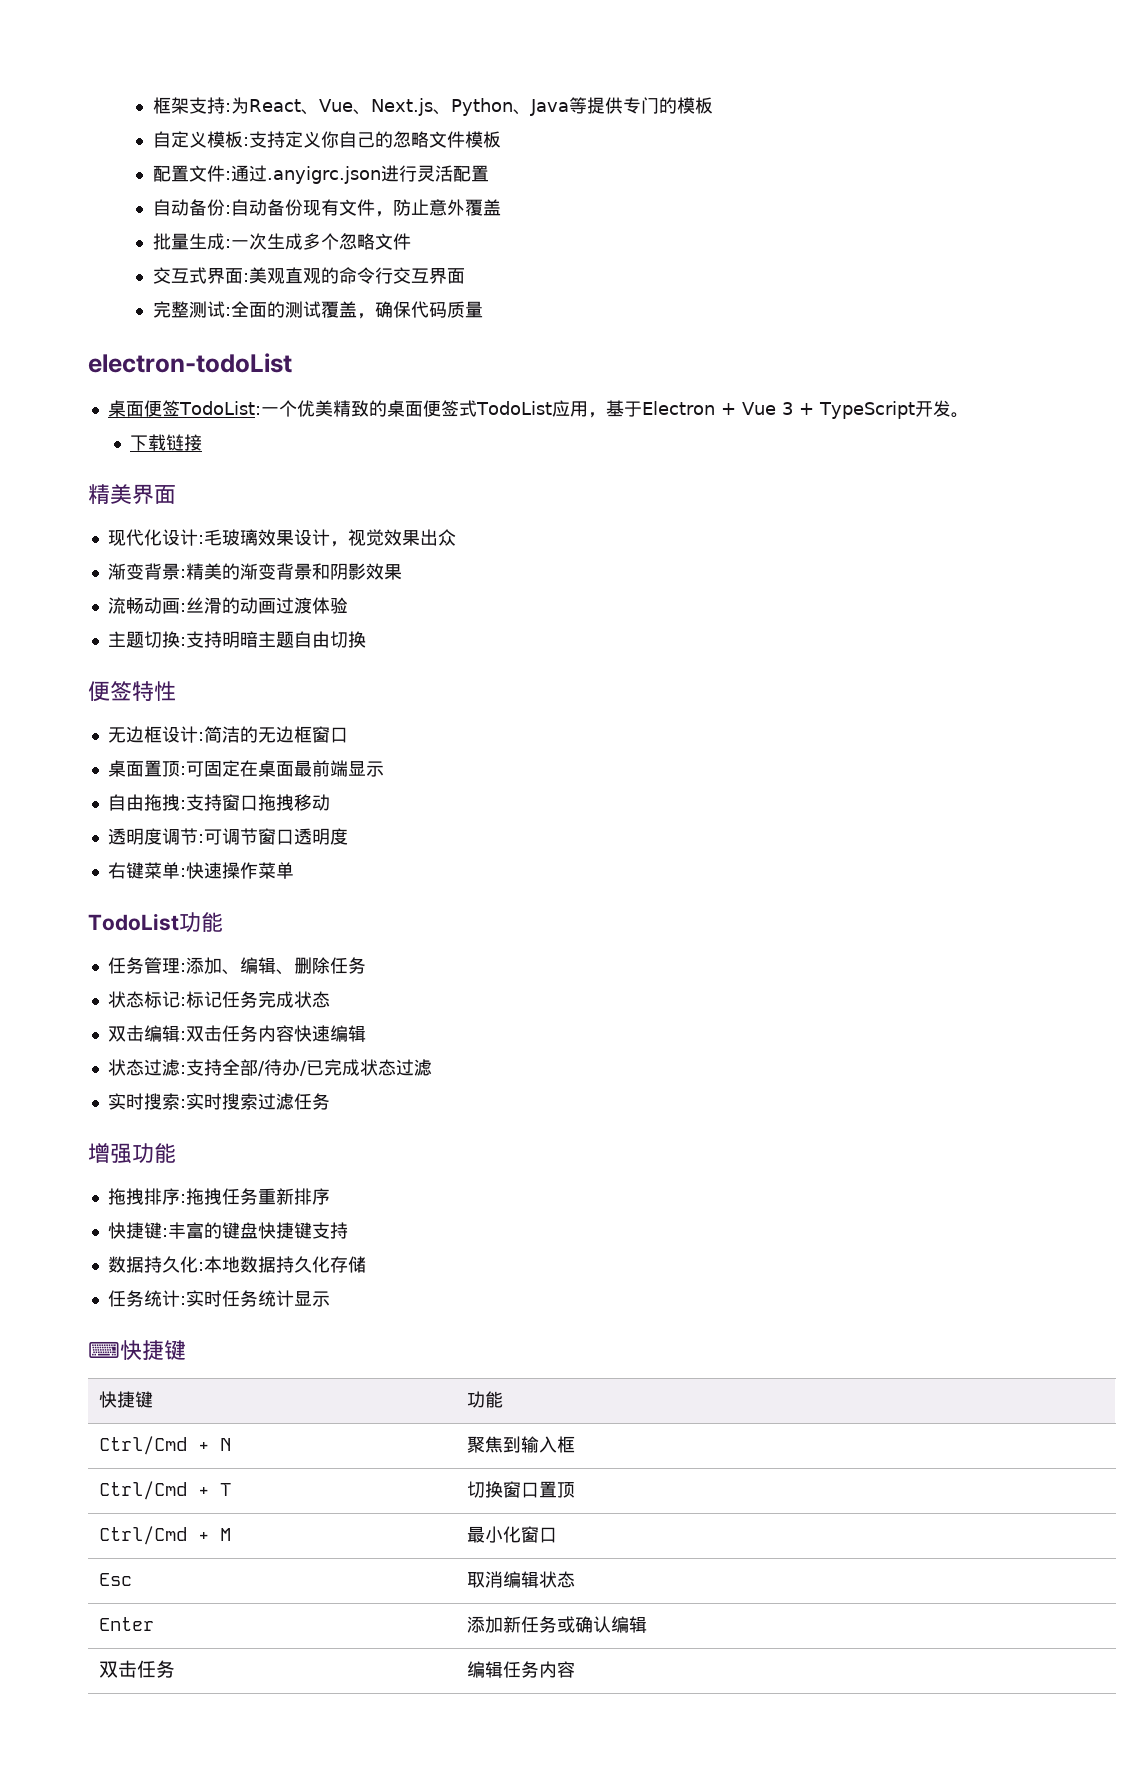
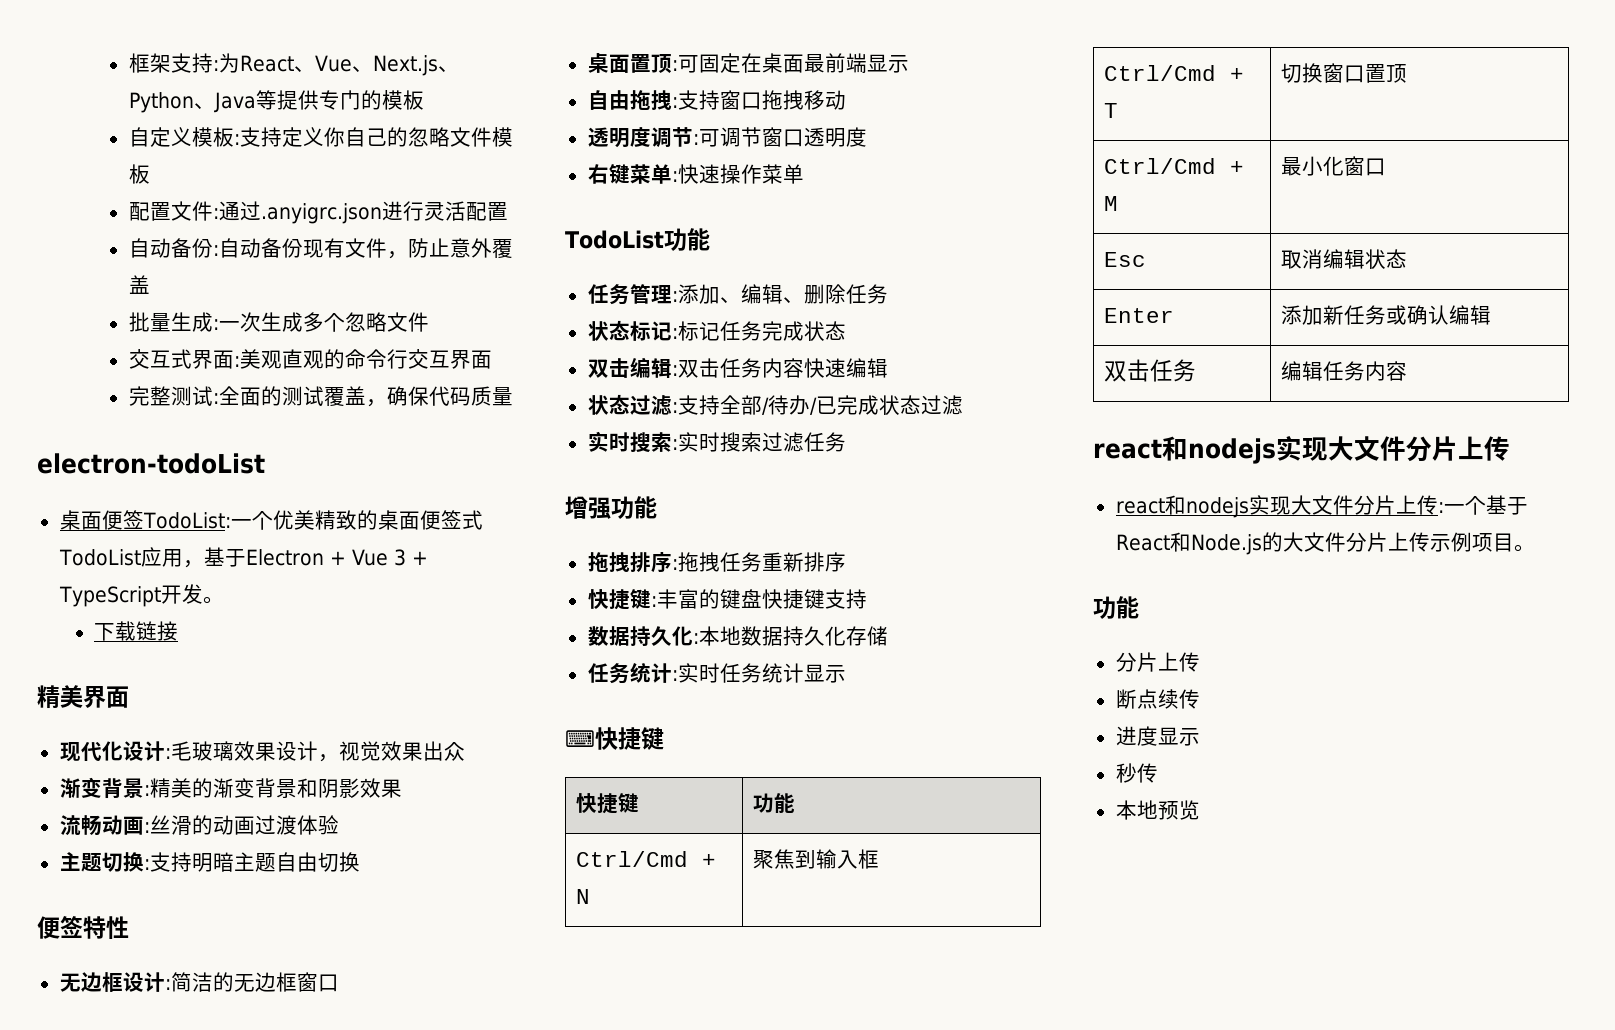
(575, 1669) none -> [1093,436,1510,464] [1115,495,1528,518] [1115,532,1535,555] [1093,596,1139,619] [1115,652,1200,672] [1115,689,1200,709] [1115,726,1200,746] [1115,763,1158,783] [1115,800,1200,820] // react和nodejs实现大文件分片上传 // react和nodejs实现大文件分片上传:一个基于React和Node.js的大文件分片上传示例项目。 // 功能 // 分片上传 // 断点续传 // 进度显示 // 秒传 // 本地预览

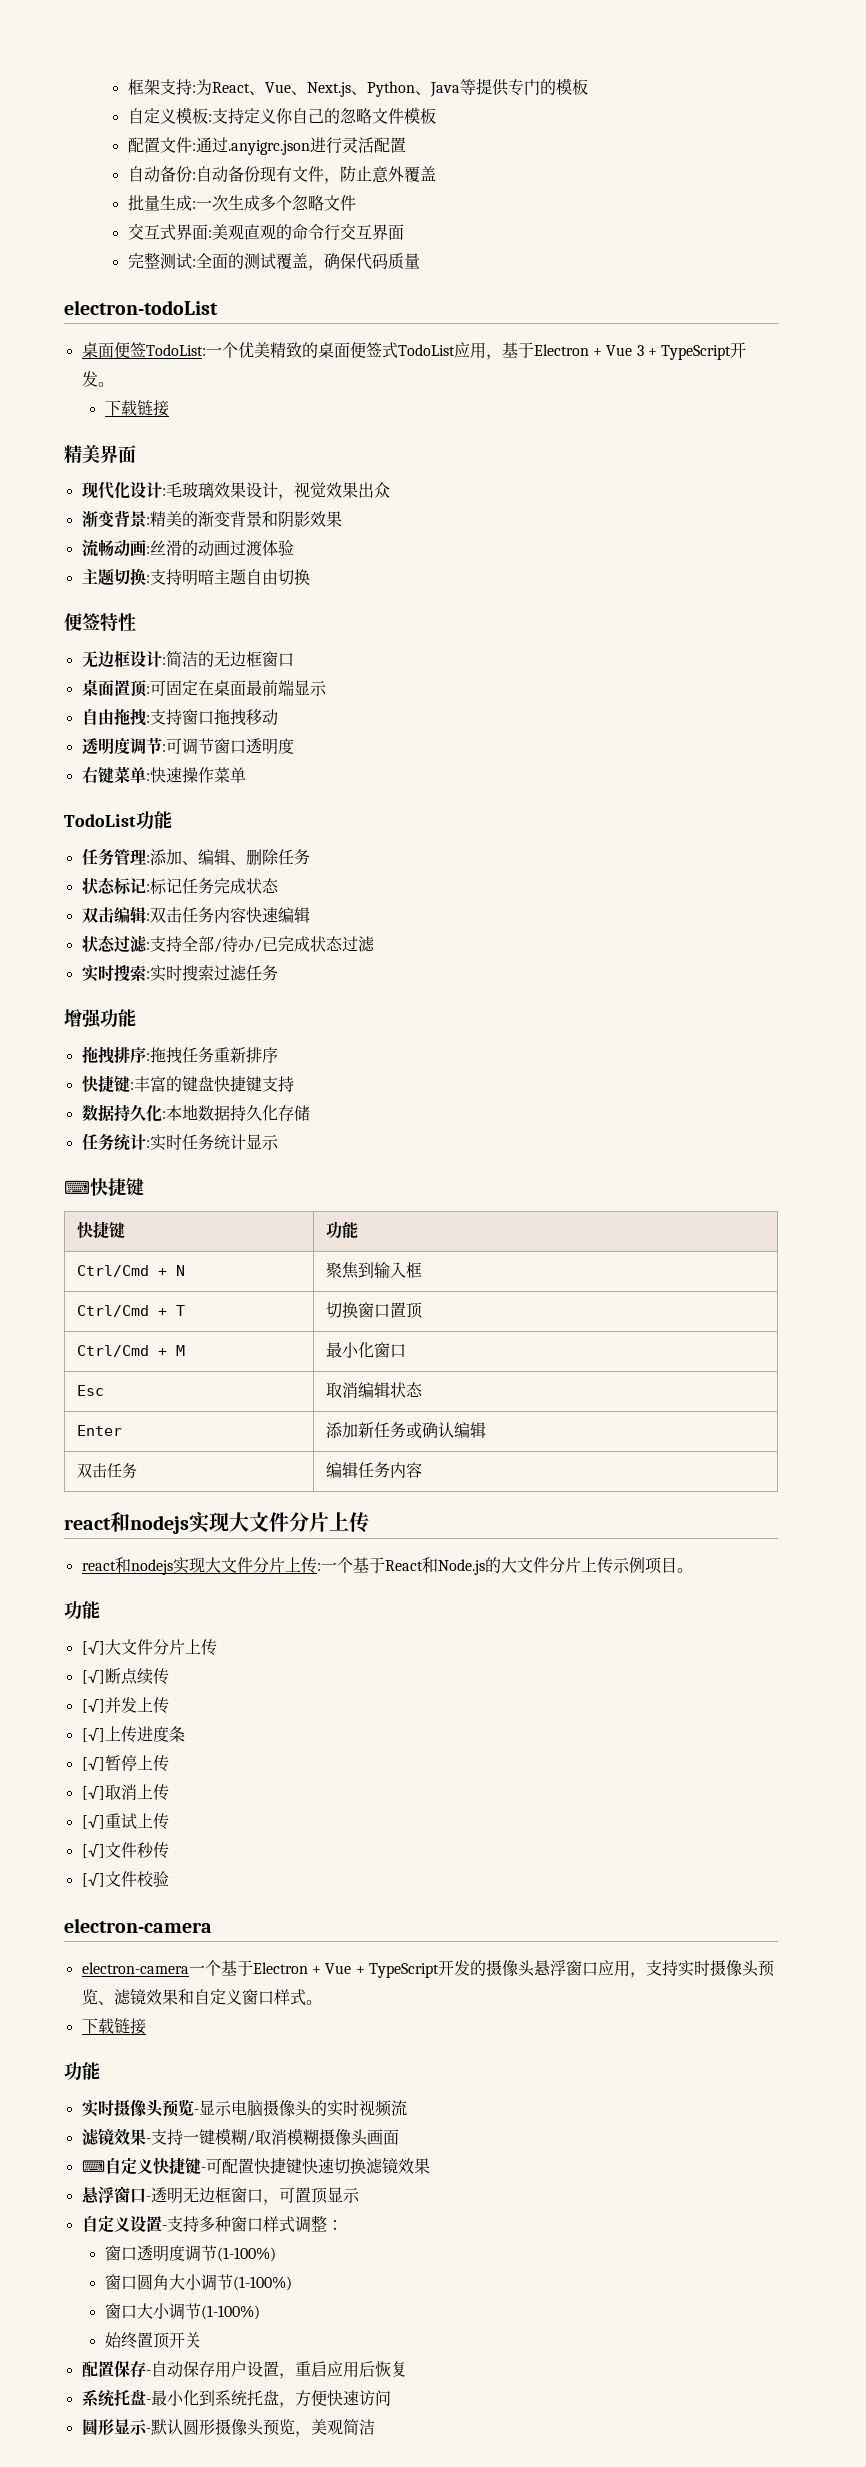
[1115,652,1200,672] 分片上传 // -> [81,1639,217,1656] [81,1670,105,1684] [√]大文件分片上传 // [√]
[1115,726,1200,746] [1115,763,1158,783] [1115,800,1200,820] 进度显示 // 秒传 // 本地预览 -> [81,1697,169,1714] [81,1726,185,1743] [81,1754,169,1772] [81,1784,169,1801] [81,1813,169,1830] [81,1842,169,1859] [81,1871,169,1887] [64,1918,212,1933] [81,1960,774,1978] [81,1988,322,2005] [81,2018,146,2035] [64,2062,100,2080] [81,2099,407,2117] [81,2128,399,2146] [81,2157,430,2175] [81,2186,360,2205] [81,2215,343,2233] [104,2245,276,2262] [104,2274,292,2291] [104,2303,260,2320] [104,2332,201,2349] [81,2360,407,2379] [81,2389,391,2408] [81,2419,375,2437] [√]并发上传 // [√]上传进度条 // [√]暂停上传 // [√]取消上传 // [√]重试上传 // [√]文件秒传 // [√]文件校验 // electron-camera // electron-camera一个基于Electron + Vue + TypeScript开发的摄像头悬浮窗口应用，支持实时摄像头预览、滤镜效果和自定义窗口样式。 // 下载链接 // 功能 // 实时摄像头预览-显示电脑摄像头的实时视频流 // 滤镜效果-支持一键模糊/取消模糊摄像头画面 // ⌨自定义快捷键-可配置快捷键快速切换滤镜效果 // 悬浮窗口-透明无边框窗口，可置顶显示 // 自定义设置-支持多种窗口样式调整： // 窗口透明度调节(1-100%) // 窗口圆角大小调节(1-100%) // 窗口大小调节(1-100%) // 始终置顶开关 // 配置保存-自动保存用户设置，重启应用后恢复 // 系统托盘-最小化到系统托盘，方便快速访问 // 圆形显示-默认圆形摄像头预览，美观简洁

